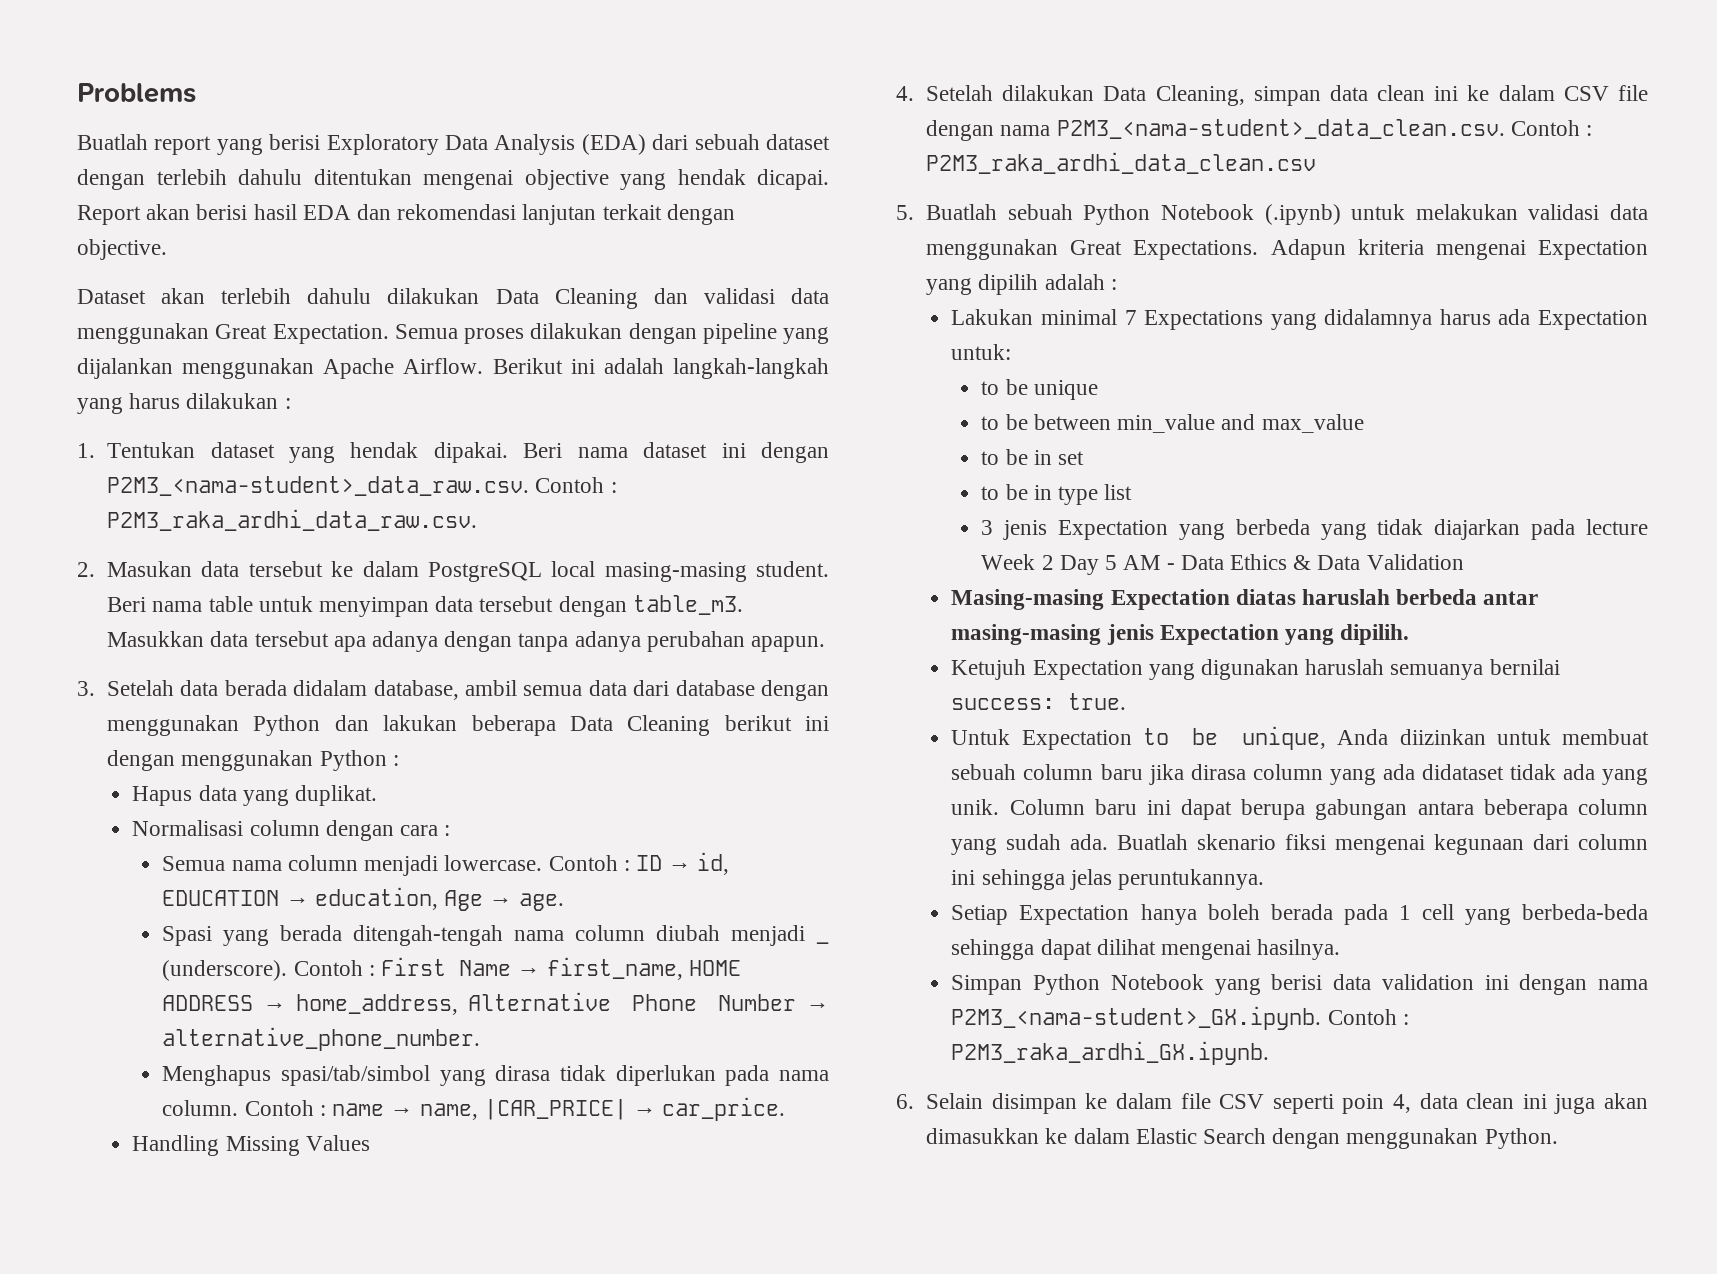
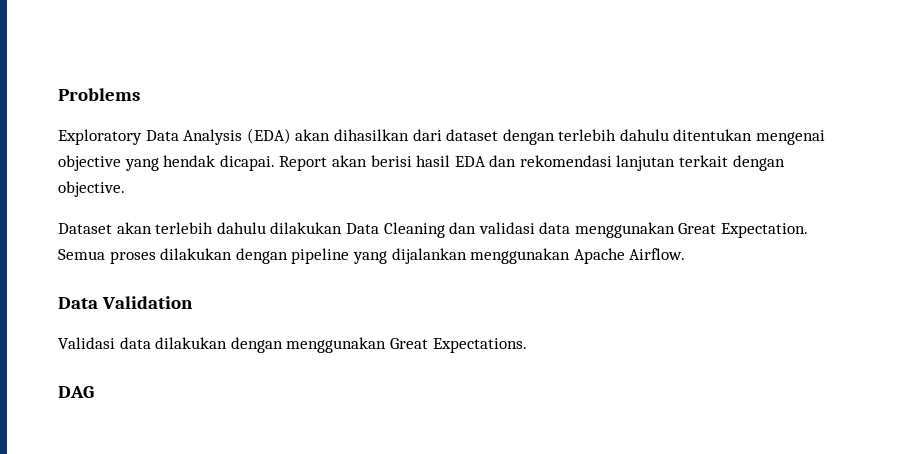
[77,134,321,155] Buatlah report yang berisi -> (140, 94) none
[652,134,760,150] dari sebuah -> [295,129,442,141] akan dihasilkan dari
[492,358,829,379] [77,393,291,414] [77,442,829,463] [107,476,617,496] [107,509,478,531] [77,561,829,582] [107,595,743,617] [107,631,825,652] [77,680,829,701] [107,715,830,736] [107,750,399,771] [132,785,378,806] [132,820,451,841] [162,852,730,876] [162,887,564,911] [162,925,829,946] [162,957,741,981] [162,992,829,1015] [162,1027,481,1051] [162,1065,829,1086] [162,1097,786,1121] [132,1135,370,1156] [896,85,1649,106] [926,119,1592,141] [926,152,1317,174] [896,204,1648,225] [926,239,1648,260] [926,274,1117,295] [951,309,1648,330] [951,344,1012,360] [981,379,1098,400] [981,414,1364,433] [981,449,1085,465] [981,484,1133,505] [981,519,1648,540] [981,554,1464,575] [951,589,1539,610] [951,624,1410,645] [951,659,1560,680] [951,693,1127,710] [951,726,1649,750] [951,764,1649,785] [951,799,1648,820] [951,834,1648,855] [951,869,1265,890] [951,904,1648,925] [951,939,1341,960] [951,974,1648,995] [951,1006,1409,1030] [951,1041,1270,1065] [896,1093,1649,1114] [926,1128,1558,1149] Berikut ini adalah langkah-langkah yang harus dilakukan : // 1. Tentukan dataset yang hendak dipakai. Beri nama dataset ini dengan P2M3_<nama-student>_data_raw.csv. Contoh : P2M3_raka_ardhi_data_raw.csv. // 2. Masukan data tersebut ke dalam PostgreSQL local masing-masing student. Beri nama table untuk menyimpan data tersebut dengan table_m3. Masukkan data tersebut apa adanya dengan tanpa adanya perubahan apapun. // 3. Setelah data berada didalam database, ambil semua data dari database dengan menggunakan Python dan lakukan beberapa Data Cleaning berikut ini dengan menggunakan Python : // Hapus data yang duplikat. // Normalisasi column dengan cara : // Semua nama column menjadi lowercase. Contoh : ID → id, EDUCATION → education, Age → age. // Spasi yang berada ditengah-tengah nama column diubah menjadi _ (underscore). Contoh : First Name → first_name, HOME ADDRESS → home_address, Alternative Phone Number → alternative_phone_number. // Menghapus spasi/tab/simbol yang dirasa tidak diperlukan pada nama column. Contoh : name → name, |CAR_PRICE| → car_price. // Handling Missing Values // 4. Setelah dilakukan Data Cleaning, simpan data clean ini ke dalam CSV file dengan nama P2M3_<nama-student>_data_clean.csv. Contoh : P2M3_raka_ardhi_data_clean.csv // 5. Buatlah sebuah Python Notebook (.ipynb) untuk melakukan validasi data menggunakan Great Expectations. Adapun kriteria mengenai Expectation yang dipilih adalah : // Lakukan minimal 7 Expectations yang didalamnya harus ada Expectation untuk: // to be unique // to be between min_value and max_value // to be in set // to be in type list // 3 jenis Expectation yang berbeda yang tidak diajarkan pada lecture Week 2 Day 5 AM - Data Ethics & Data Validation // Masing-masing Expectation diatas haruslah berbeda antar masing-masing jenis Expectation yang dipilih. // Ketujuh Expectation yang digunakan haruslah semuanya bernilai success: true. // Untuk Expectation to be unique, Anda diizinkan untuk membuat sebuah column baru jika dirasa column yang ada didataset tidak ada yang unik. Column baru ini dapat berupa gabungan antara beberapa column yang sudah ada. Buatlah skenario fiksi mengenai kegunaan dari column ini sehingga jelas peruntukannya. // Setiap Expectation hanya boleh berada pada 1 cell yang berbeda-beda sehingga dapat dilihat mengenai hasilnya. // Simpan Python Notebook yang berisi data validation ini dengan nama P2M3_<nama-student>_GX.ipynb. Contoh : P2M3_raka_ardhi_GX.ipynb. // 6. Selain disimpan ke dalam file CSV seperti poin 4, data clean ini juga akan dimasukkan ke dalam Elastic Search dengan menggunakan Python. -> [58,296,193,309] [58,337,527,353] [58,386,94,398] // Data Validation // Validasi data dilakukan dengan menggunakan Great Expectations. // DAG

